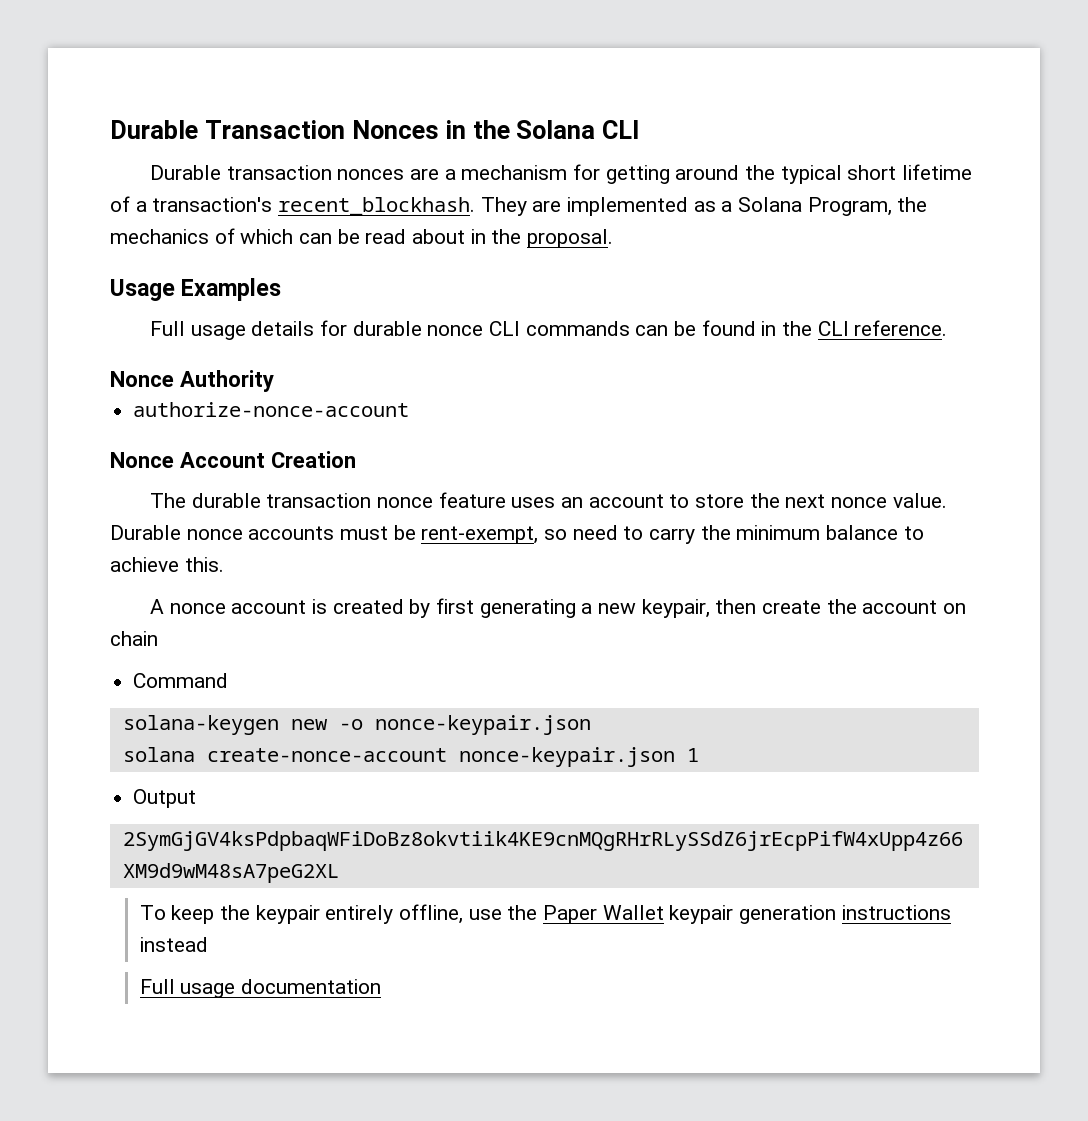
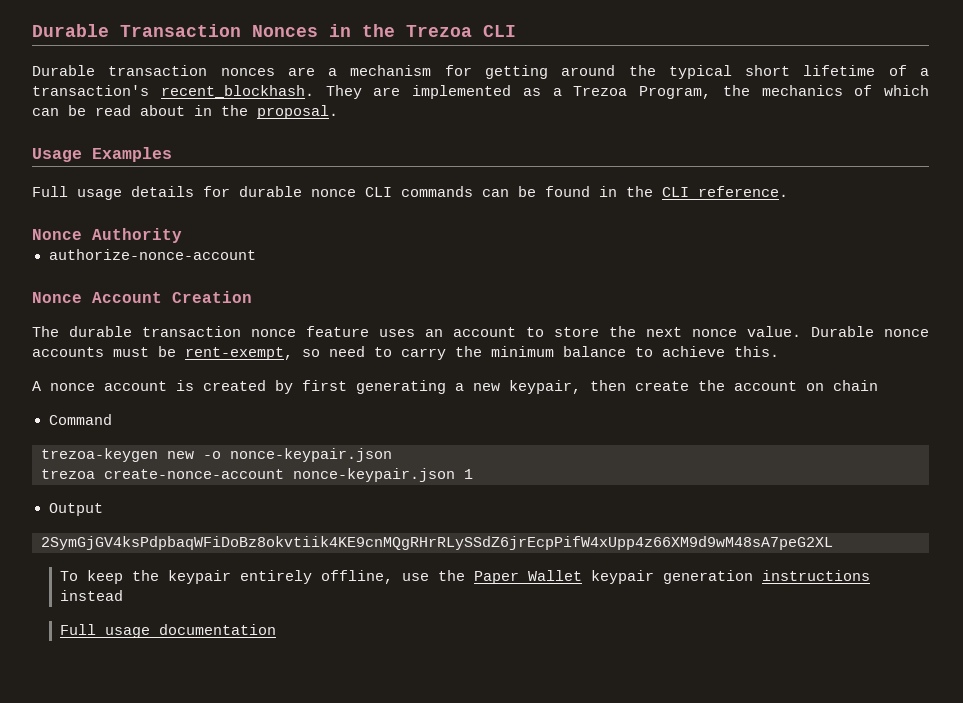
[516,120,596,139] Solana -> [406,25,472,37] Trezoa
[738,197,803,212] Solana -> [573,86,628,96] Trezoa
[122,715,279,735] solana-keygen -> [41,448,158,462] trezoa-keygen
[122,747,195,762] solana -> [41,469,95,479] trezoa

